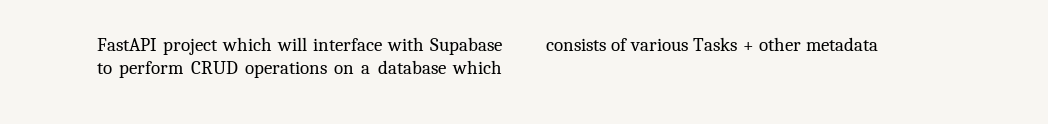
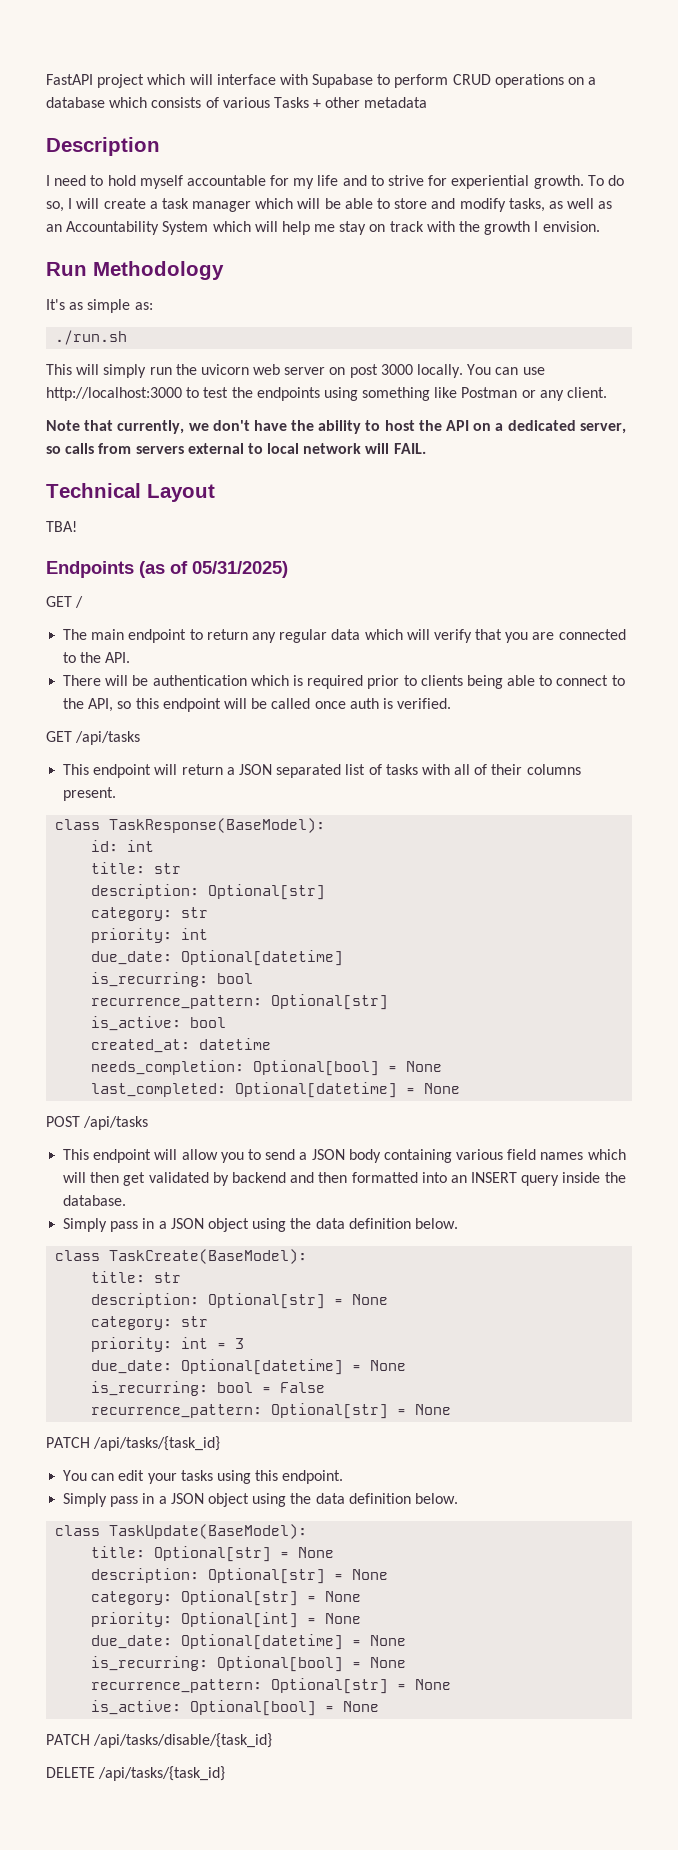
(878, 44) none -> [46,137,160,156] [46,175,624,189] [46,198,613,212] [46,221,600,235] [46,261,224,280] [46,299,153,313] [55,330,128,345] [46,364,545,378] [46,387,608,401] [46,420,626,434] [46,443,426,454] [46,483,215,502] [46,521,77,532] [46,561,288,578] [46,596,84,608] [63,629,626,643] [63,652,131,663] [63,675,625,689] [63,698,452,712] [46,731,141,745] [63,764,581,778] [63,787,117,801] [55,818,326,833] [91,840,155,852] [91,862,182,874] [91,884,326,900] [91,907,209,921] [91,928,209,943] [91,950,344,966] [91,972,254,987] [91,994,389,1010] [91,1016,227,1031] [91,1038,272,1053] [91,1060,443,1076] [91,1082,461,1098] [46,1116,149,1130] [63,1149,626,1163] [63,1172,626,1186] [63,1195,127,1206] [63,1218,458,1232] [55,1249,308,1264] [91,1271,182,1283] [91,1293,389,1309] [91,1316,209,1330] [91,1337,245,1352] [91,1359,407,1375] [91,1381,326,1396] [91,1403,452,1419] [46,1436,221,1451] [63,1470,344,1484] [63,1493,458,1507] [55,1524,308,1539] [91,1546,335,1562] [91,1568,389,1584] [91,1590,362,1606] [91,1612,362,1628] [91,1634,407,1650] [91,1656,407,1672] [91,1678,452,1694] [91,1700,380,1716] [46,1733,273,1748] [46,1766,226,1781] // Description // I need to hold myself accountable for my life and to strive for experiential growth. To do so, I will create a task manager which will be able to store and modify tasks, as well as an Accountability System which will help me stay on track with the growth I envision. // Run Methodology // It's as simple as: // ./run.sh // This will simply run the uvicorn web server on post 3000 locally. You can use http://localhost:3000 to test the endpoints using something like Postman or any client. // Note that currently, we don't have the ability to host the API on a dedicated server, so calls from servers external to local network will FAIL. // Technical Layout // TBA! // Endpoints (as of 05/31/2025) // GET / // The main endpoint to return any regular data which will verify that you are connected to the API. // There will be authentication which is required prior to clients being able to connect to the API, so this endpoint will be called once auth is verified. // GET /api/tasks // This endpoint will return a JSON separated list of tasks with all of their columns present. // class TaskResponse(BaseModel): // id: int // title: str // description: Optional[str] // category: str // priority: int // due_date: Optional[datetime] // is_recurring: bool // recurrence_pattern: Optional[str] // is_active: bool // created_at: datetime // needs_completion: Optional[bool] = None // last_completed: Optional[datetime] = None // POST /api/tasks // This endpoint will allow you to send a JSON body containing various field names which will then get validated by backend and then formatted into an INSERT query inside the database. // Simply pass in a JSON object using the data definition below. // class TaskCreate(BaseModel): // title: str // description: Optional[str] = None // category: str // priority: int = 3 // due_date: Optional[datetime] = None // is_recurring: bool = False // recurrence_pattern: Optional[str] = None // PATCH /api/tasks/{task_id} // You can edit your tasks using this endpoint. // Simply pass in a JSON object using the data definition below. // class TaskUpdate(BaseModel): // title: Optional[str] = None // description: Optional[str] = None // category: Optional[str] = None // priority: Optional[int] = None // due_date: Optional[datetime] = None // is_recurring: Optional[bool] = None // recurrence_pattern: Optional[str] = None // is_active: Optional[bool] = None // PATCH /api/tasks/disable/{task_id} // DELETE /api/tasks/{task_id}

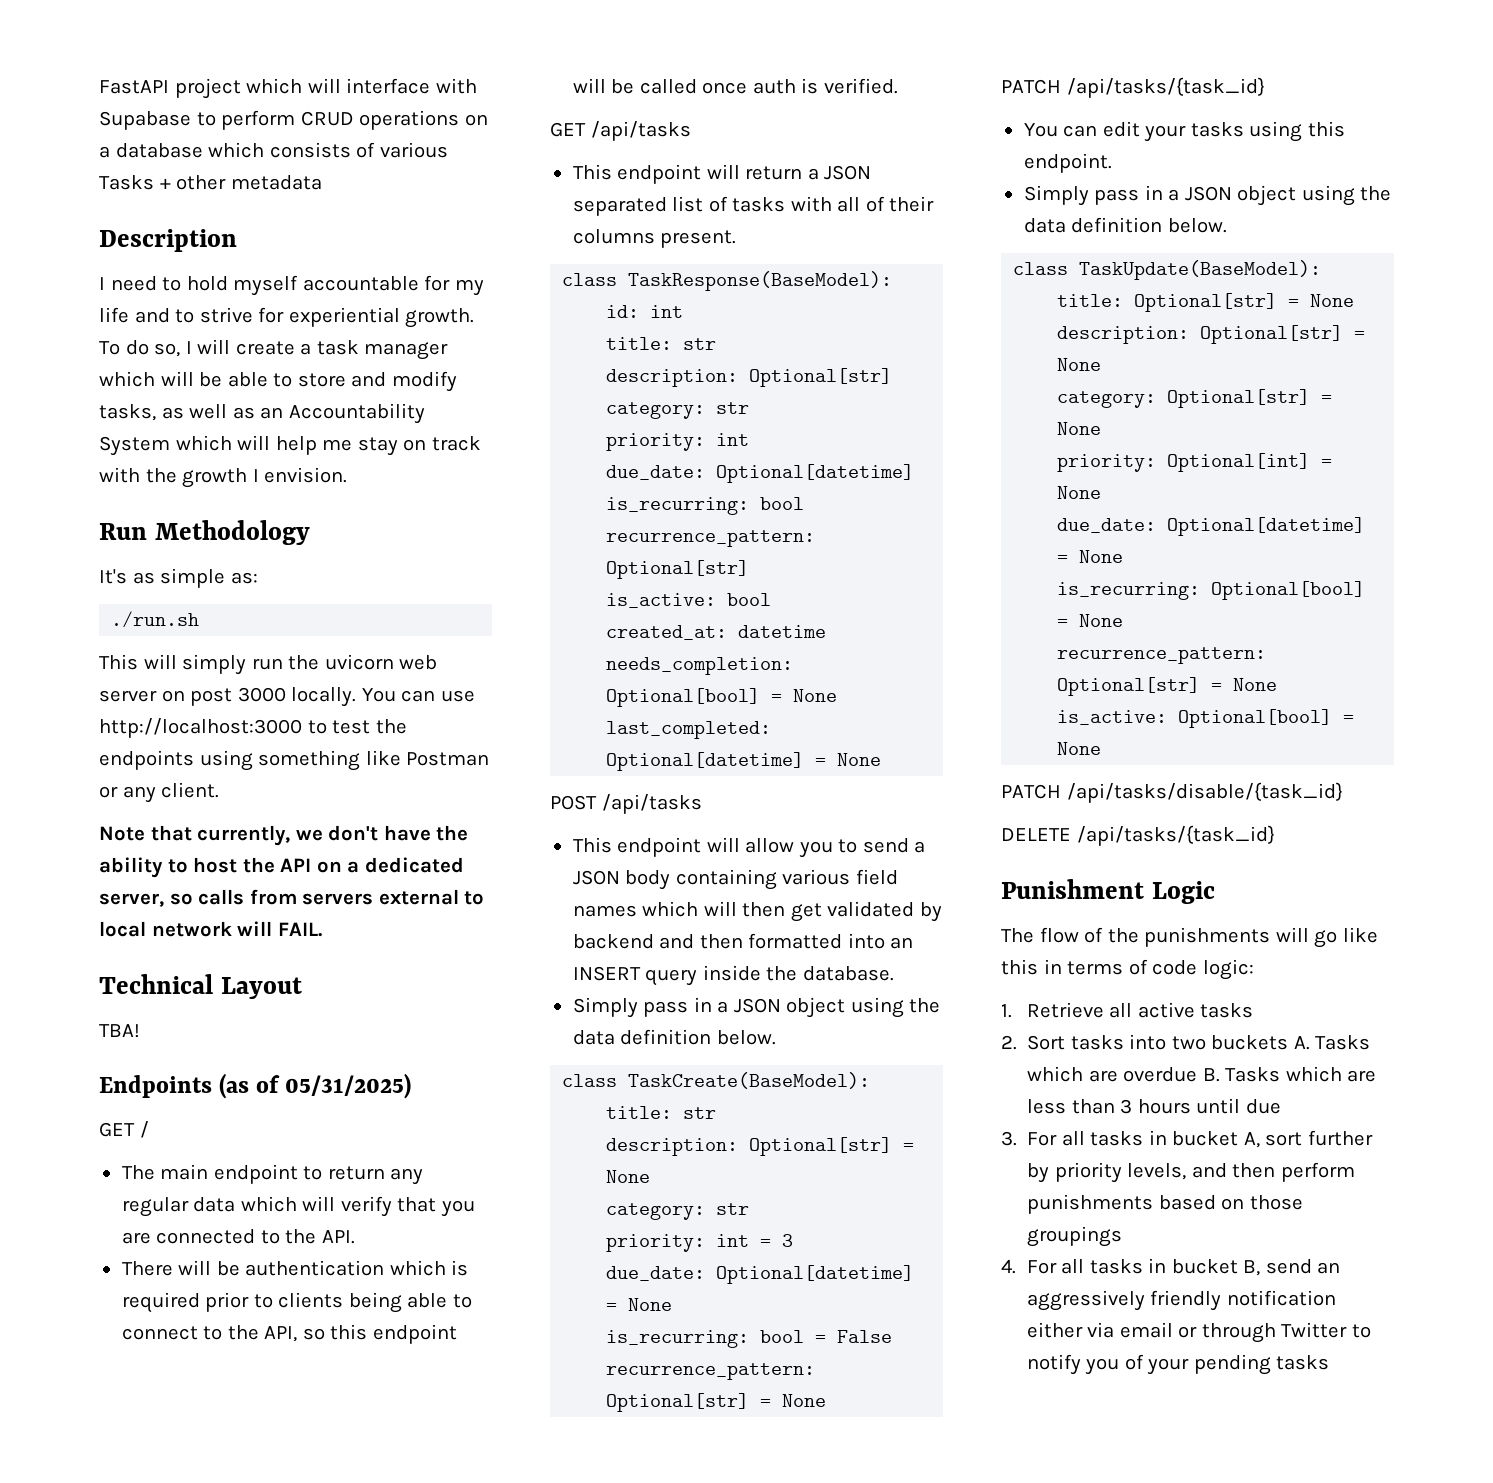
(226, 1773) none -> [1001,879,1215,904] [1001,927,1378,948] [1001,959,1254,980] [1001,1002,1254,1018] [1001,1034,1371,1050] [1027,1066,1377,1082] [1027,1098,1281,1114] [1001,1130,1373,1148] [1027,1162,1355,1183] [1027,1194,1303,1214] [1027,1226,1123,1247] [1001,1258,1341,1276] [1026,1290,1336,1311] [1026,1322,1371,1343] [1026,1354,1330,1375] // Punishment Logic // The flow of the punishments will go like this in terms of code logic: // 1. Retrieve all active tasks // 2. Sort tasks into two buckets A. Tasks which are overdue B. Tasks which are less than 3 hours until due // 3. For all tasks in bucket A, sort further by priority levels, and then perform punishments based on those groupings // 4. For all tasks in bucket B, send an aggressively friendly notification either via email or through Twitter to notify you of your pending tasks

